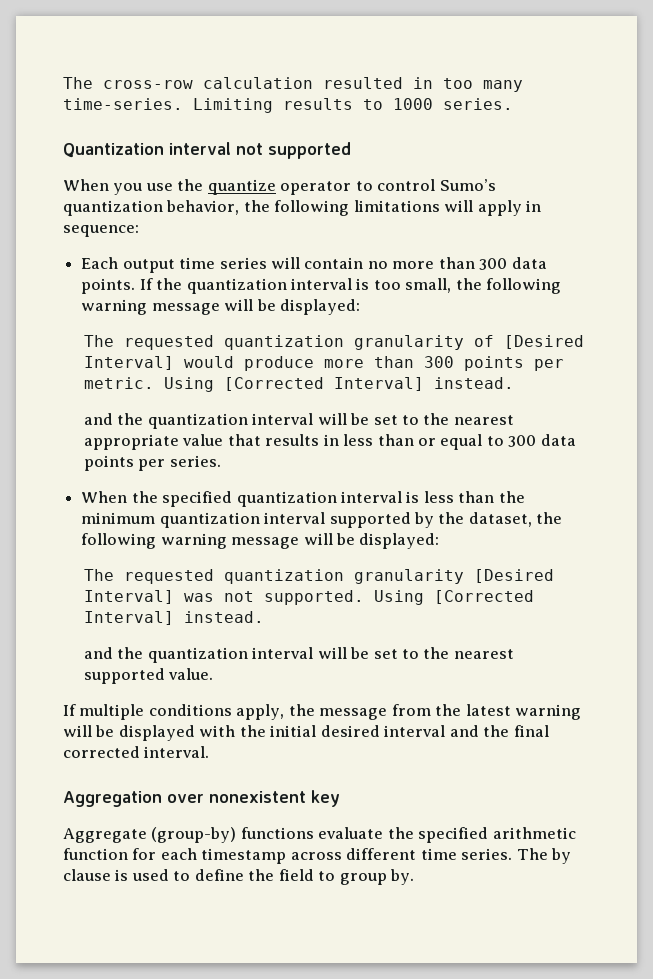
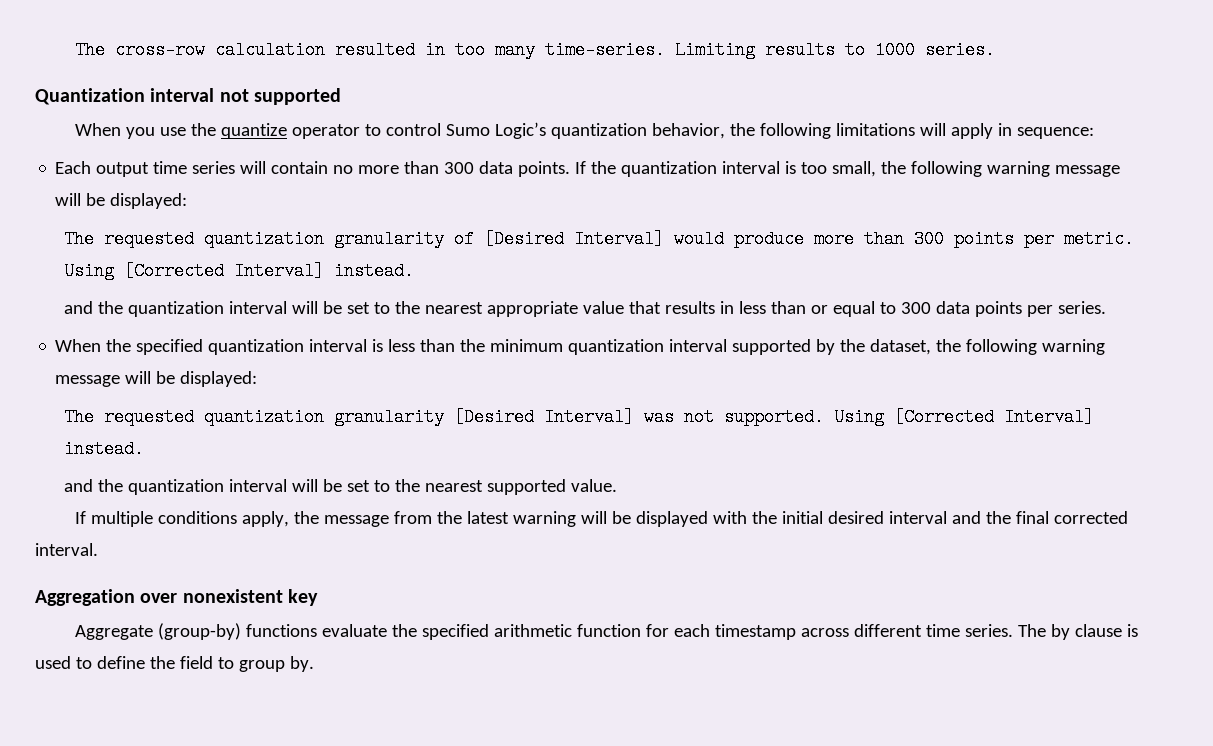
[439,179,496,191] Sumo’s -> [446,122,547,139] Sumo Logic’s

